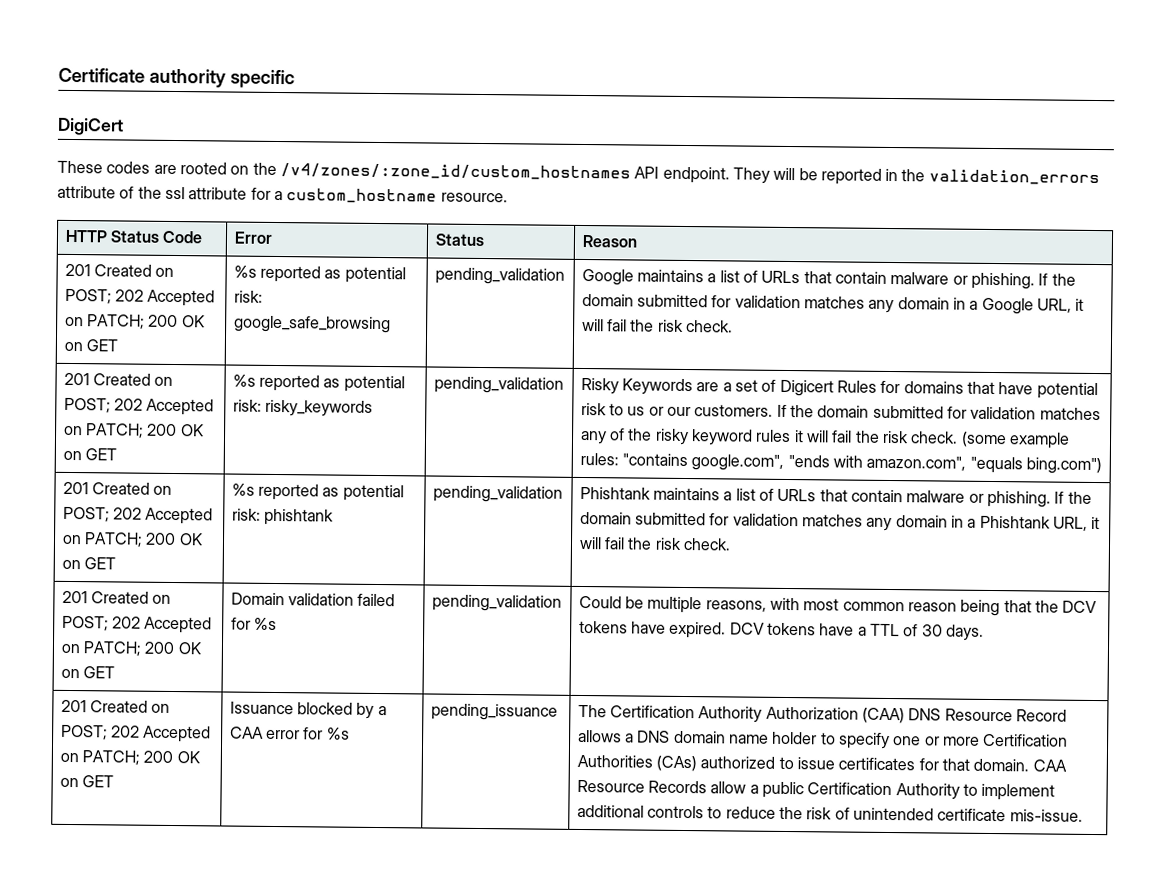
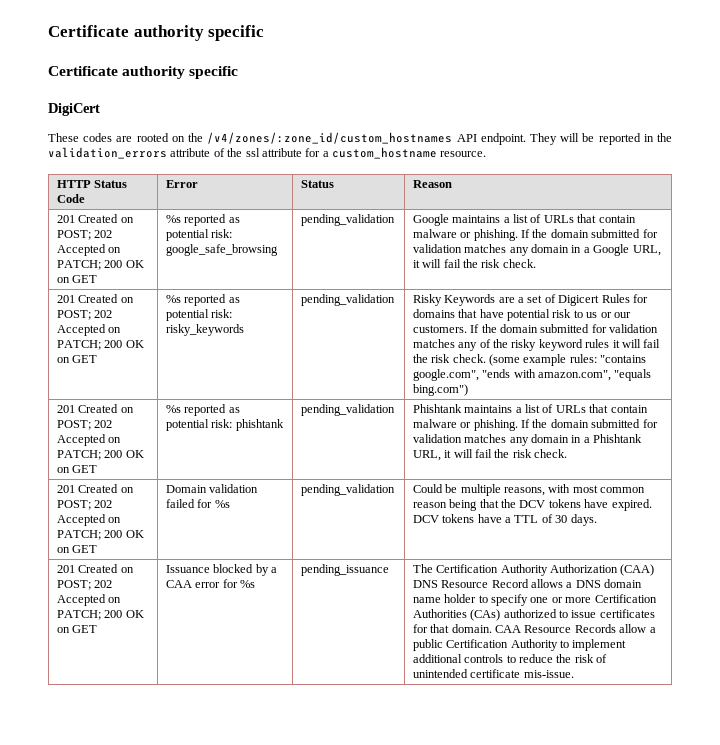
[58,67,295,89] Certificate authority specific -> [48,25,265,41] [48,66,239,79] Certificate authority specific // Certificate authority specific

